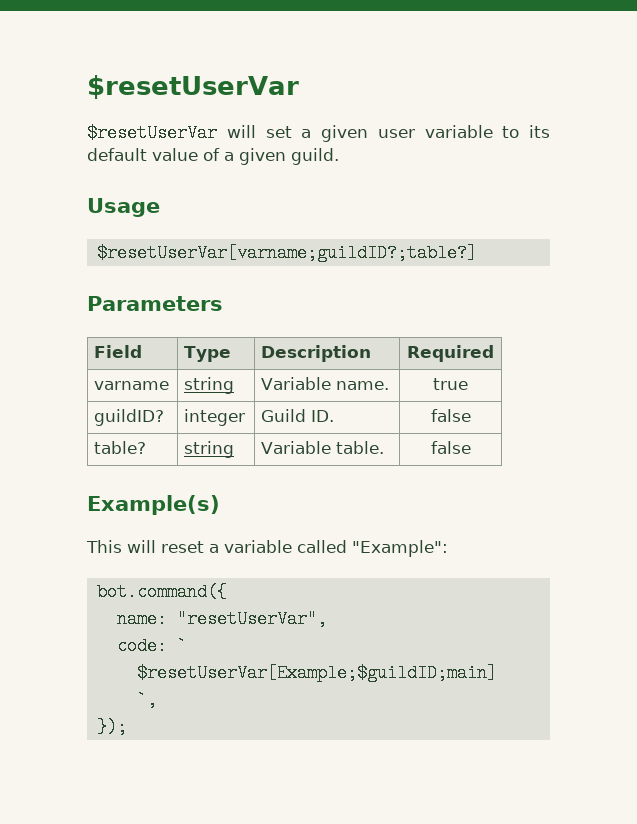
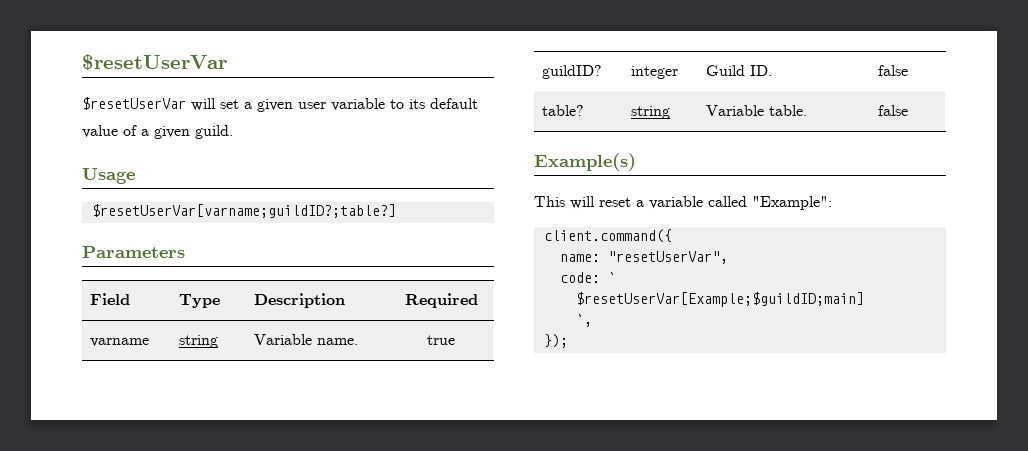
[96,583,227,601] bot.command({ -> [543,229,672,243] client.command({

